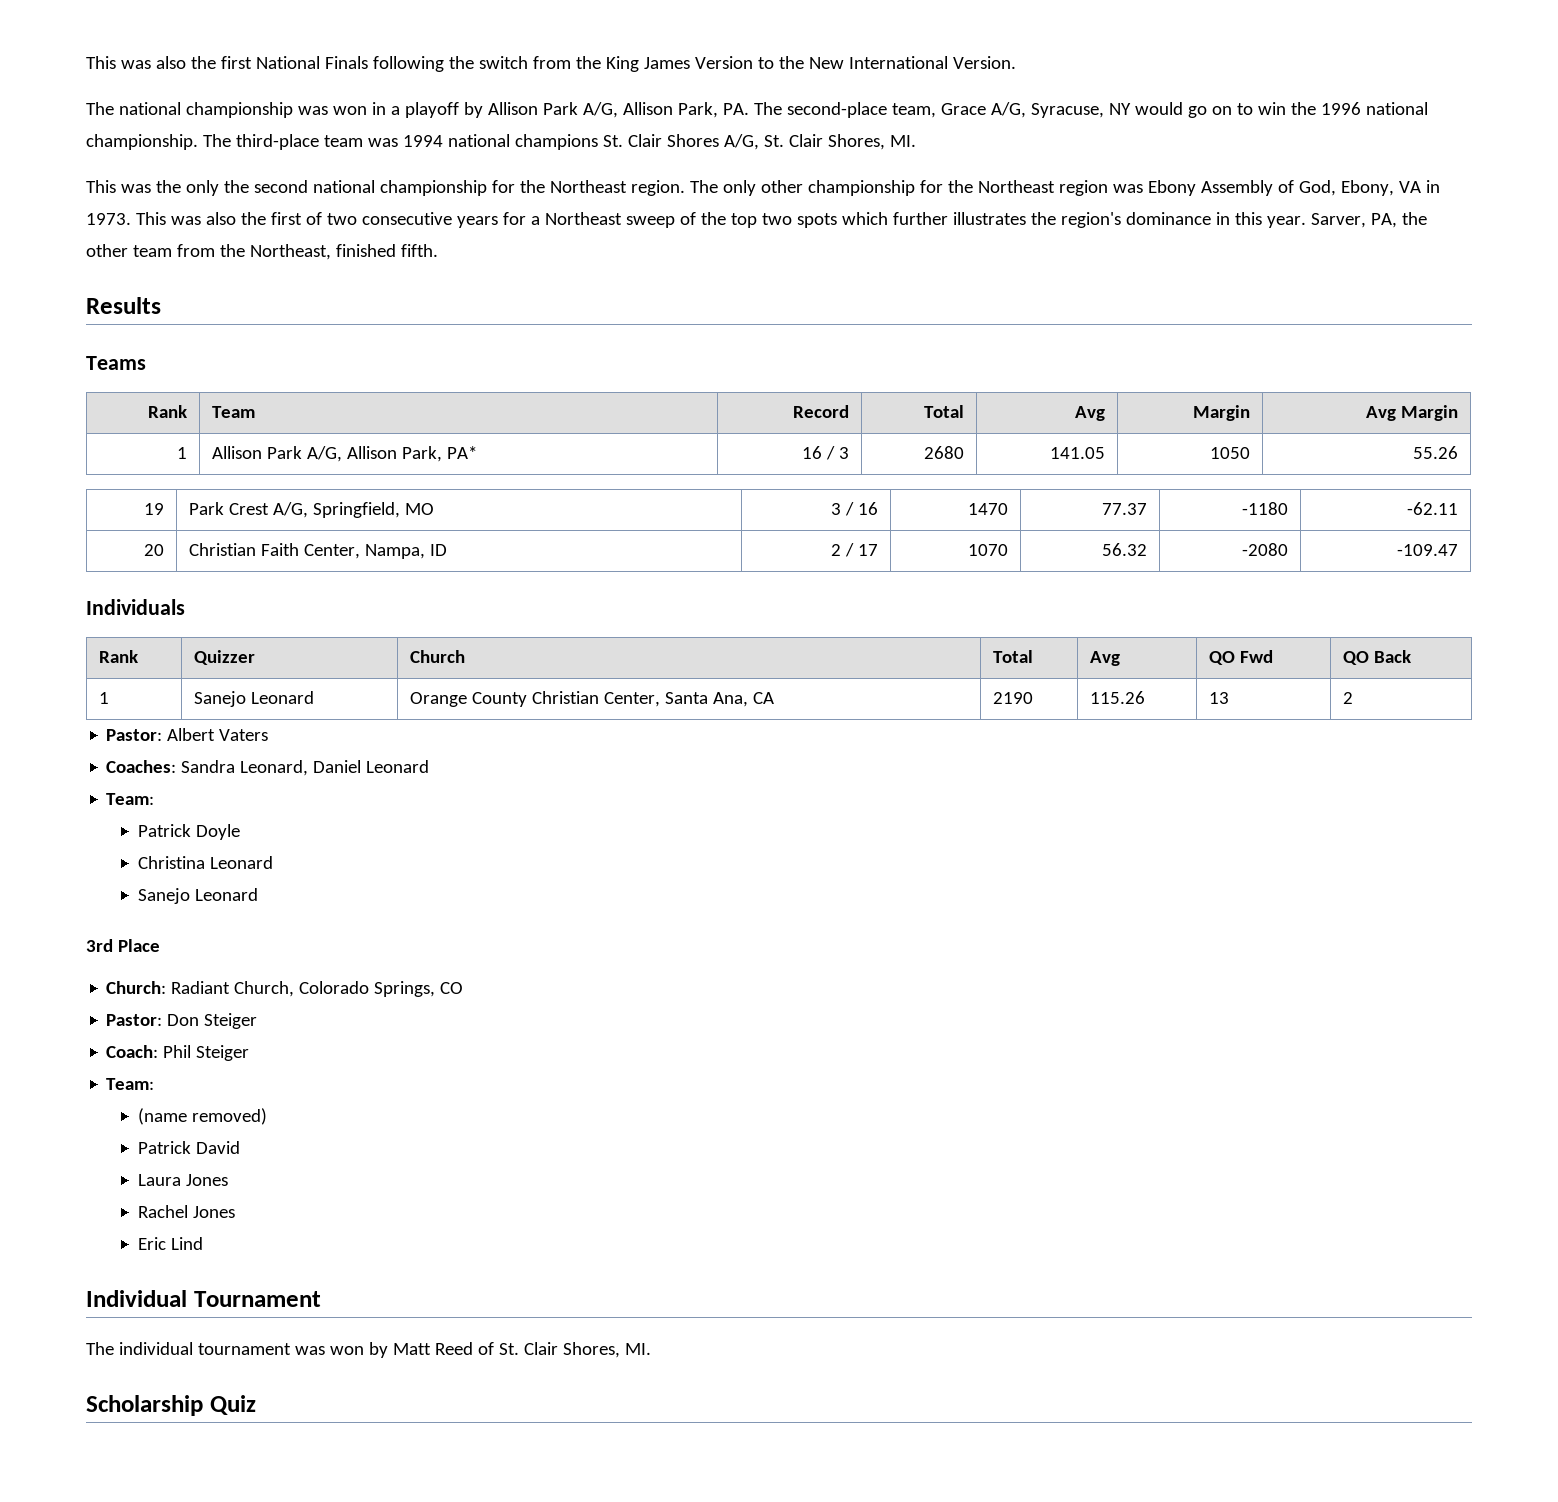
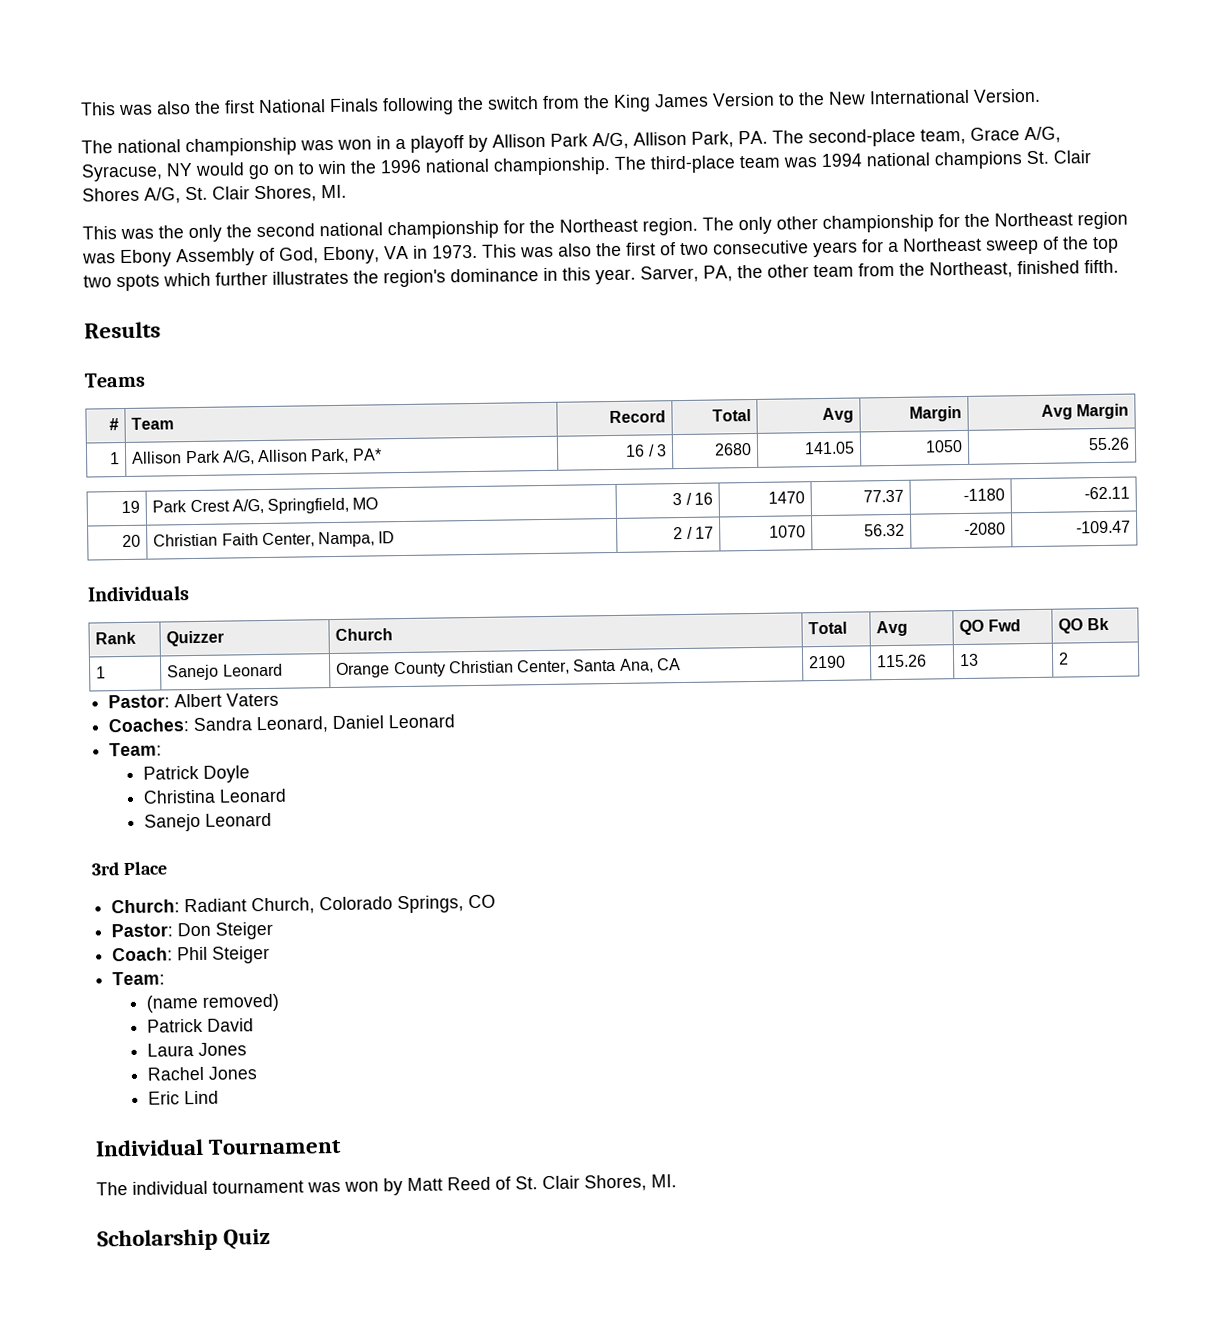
[148,405,188,418] Rank -> [108,418,119,431] #
[1373,650,1411,663] Back -> [1086,617,1109,631] Bk

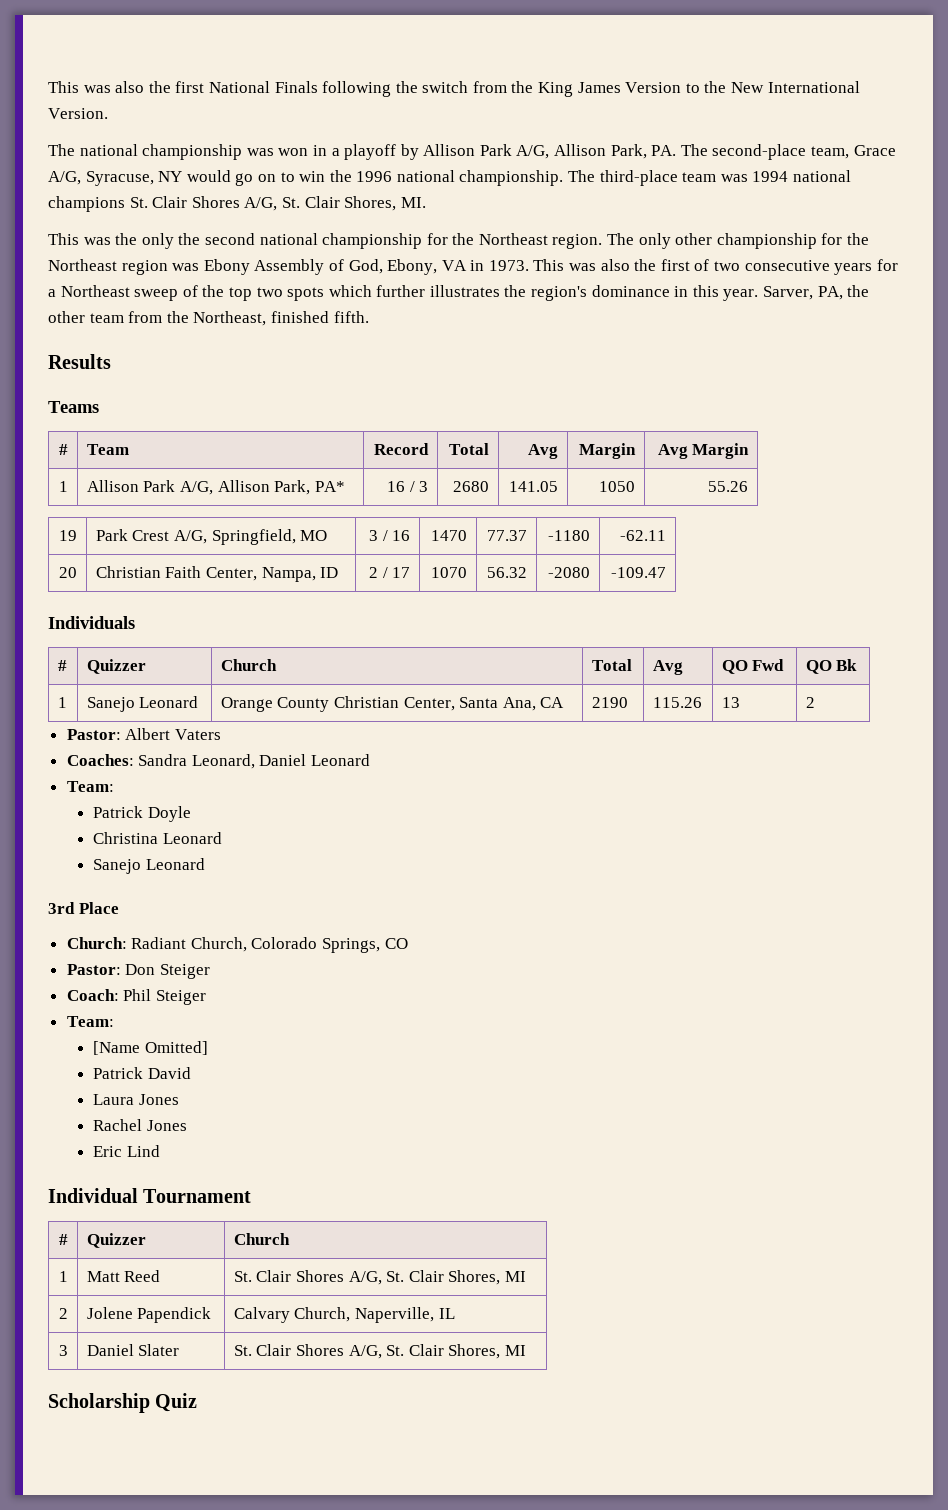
[95,631,137,645] Rank -> [57,660,67,671] #
[146,993,281,1013] (name removed) -> [92,1041,208,1055] [Name Omitted]
[96,1174,677,1196] // The individual tournament was won by Matt Reed of St. Clair Shores, MI. -> [59,1234,69,1245] [86,1233,146,1248] [233,1233,290,1245] [59,1271,69,1282] [86,1270,161,1282] [233,1270,526,1285] [59,1308,69,1319] [86,1307,212,1323] [233,1307,455,1323] [59,1345,69,1356] [86,1344,180,1356] [233,1344,526,1359] // # | Quizzer | Church // 1 | Matt Reed | St. Clair Shores A/G, St. Clair Shores, MI // 2 | Jolene Papendick | Calvary Church, Naperville, IL // 3 | Daniel Slater | St. Clair Shores A/G, St. Clair Shores, MI

